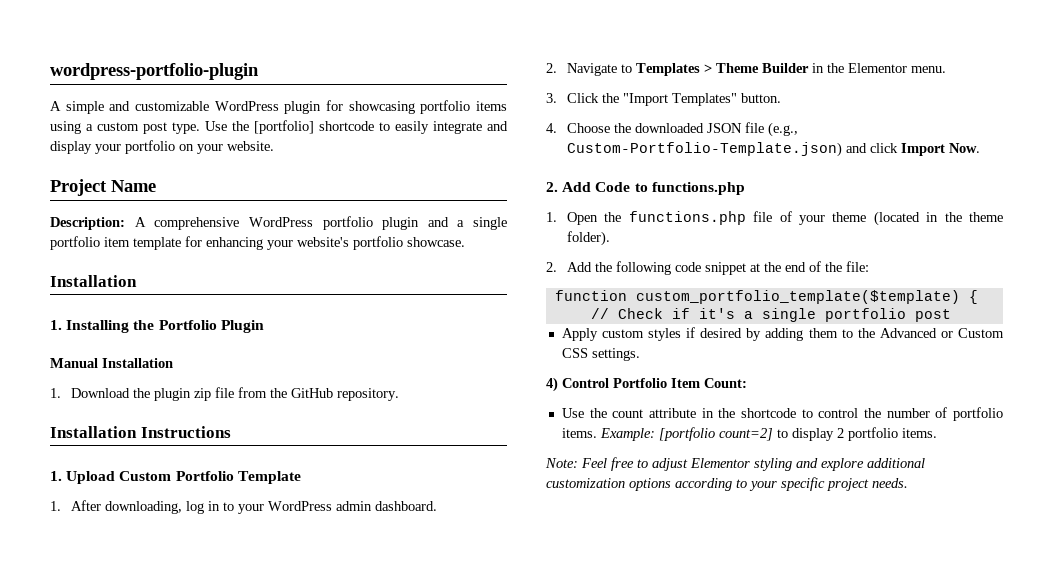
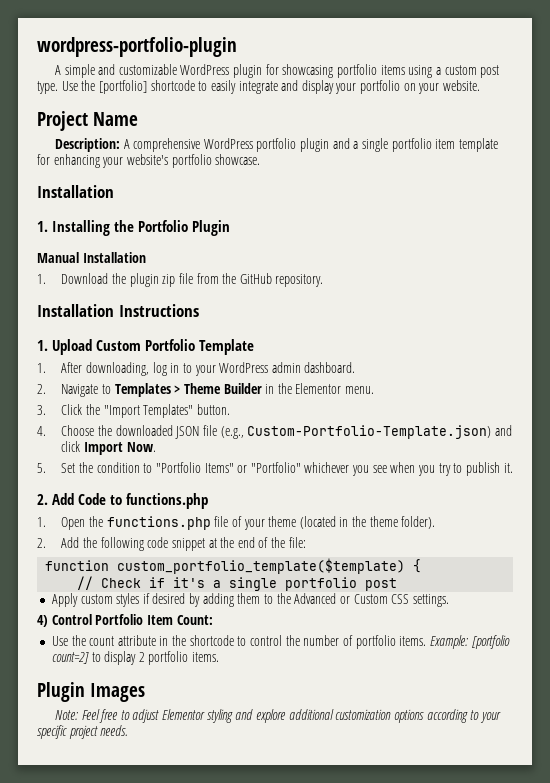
(980, 148) none -> [37,462,513,476] // 5. Set the condition to "Portfolio Items" or "Portfolio" whichever you see when you try to publish it.
(937, 433) none -> [37,682,146,702] // Plugin Images

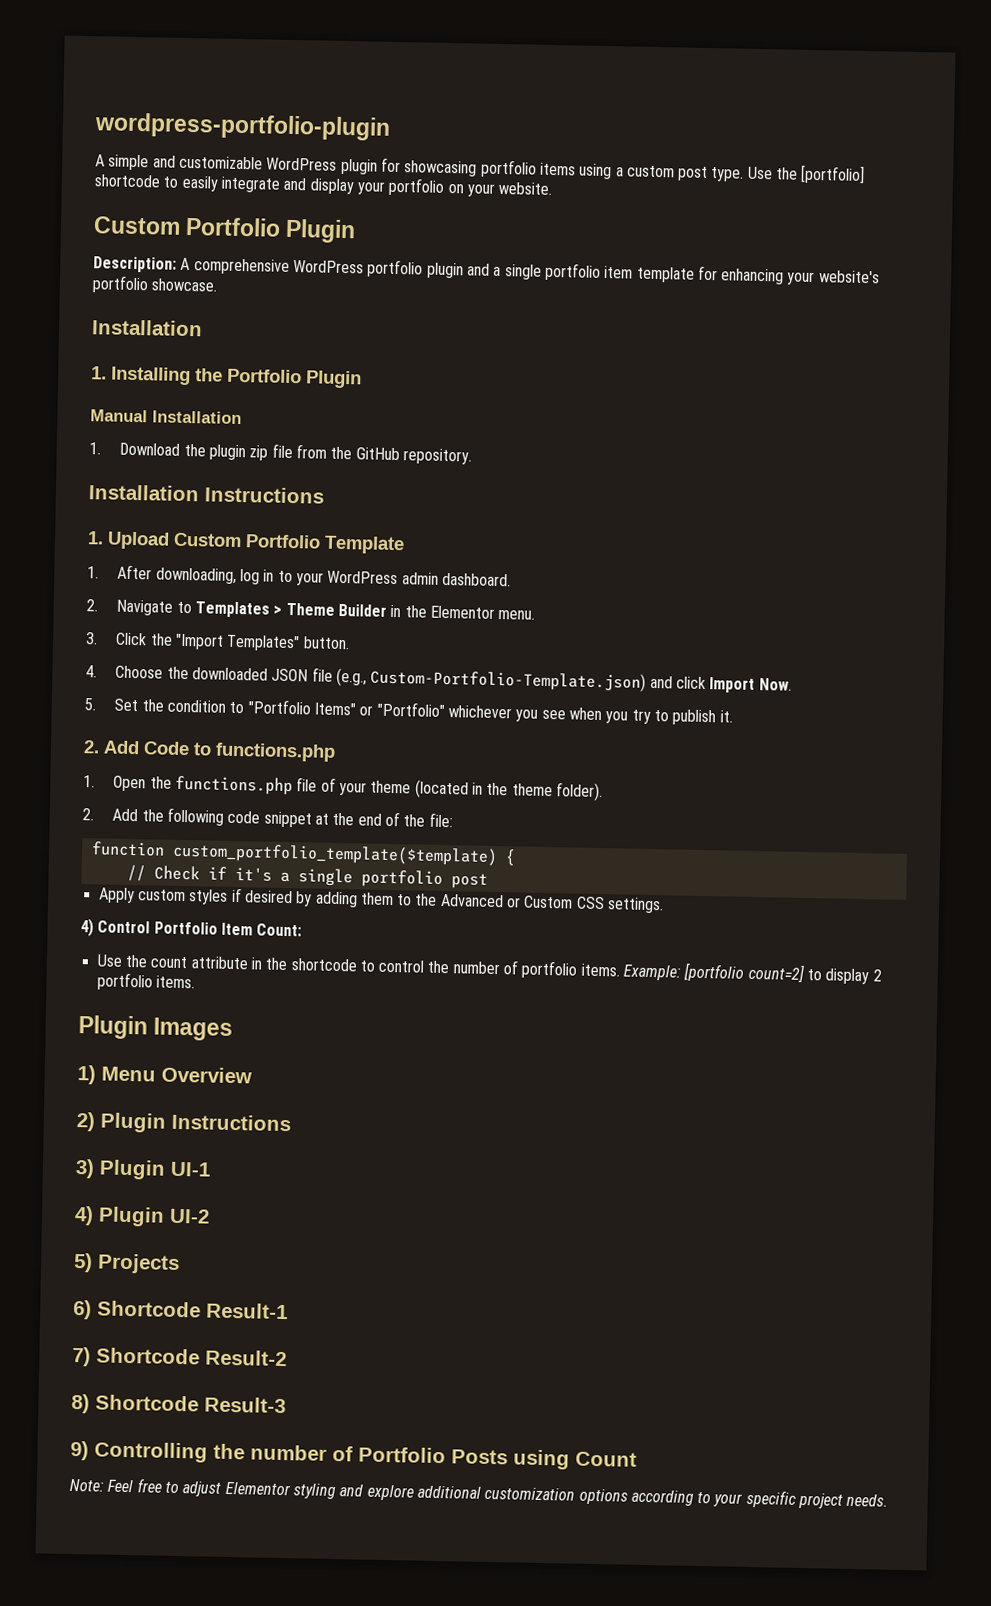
[37,111,139,131] Project Name -> [93,216,357,244] Custom Portfolio Plugin
(146, 692) none -> [77,1065,252,1085] [76,1112,291,1133] [75,1159,211,1180] [74,1206,210,1227] [73,1252,180,1275] [73,1299,288,1320] [72,1346,287,1367] [71,1393,286,1414] [70,1440,637,1470] // 1) Menu Overview // 2) Plugin Instructions // 3) Plugin UI-1 // 4) Plugin UI-2 // 5) Projects // 6) Shortcode Result-1 // 7) Shortcode Result-2 // 8) Shortcode Result-3 // 9) Controlling the number of Portfolio Posts using Count

